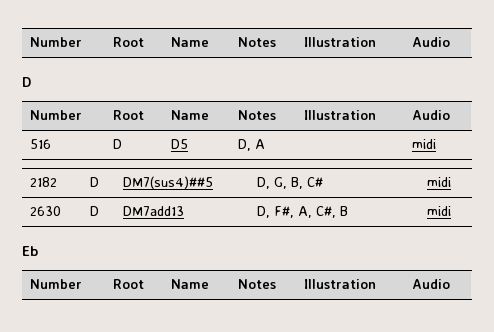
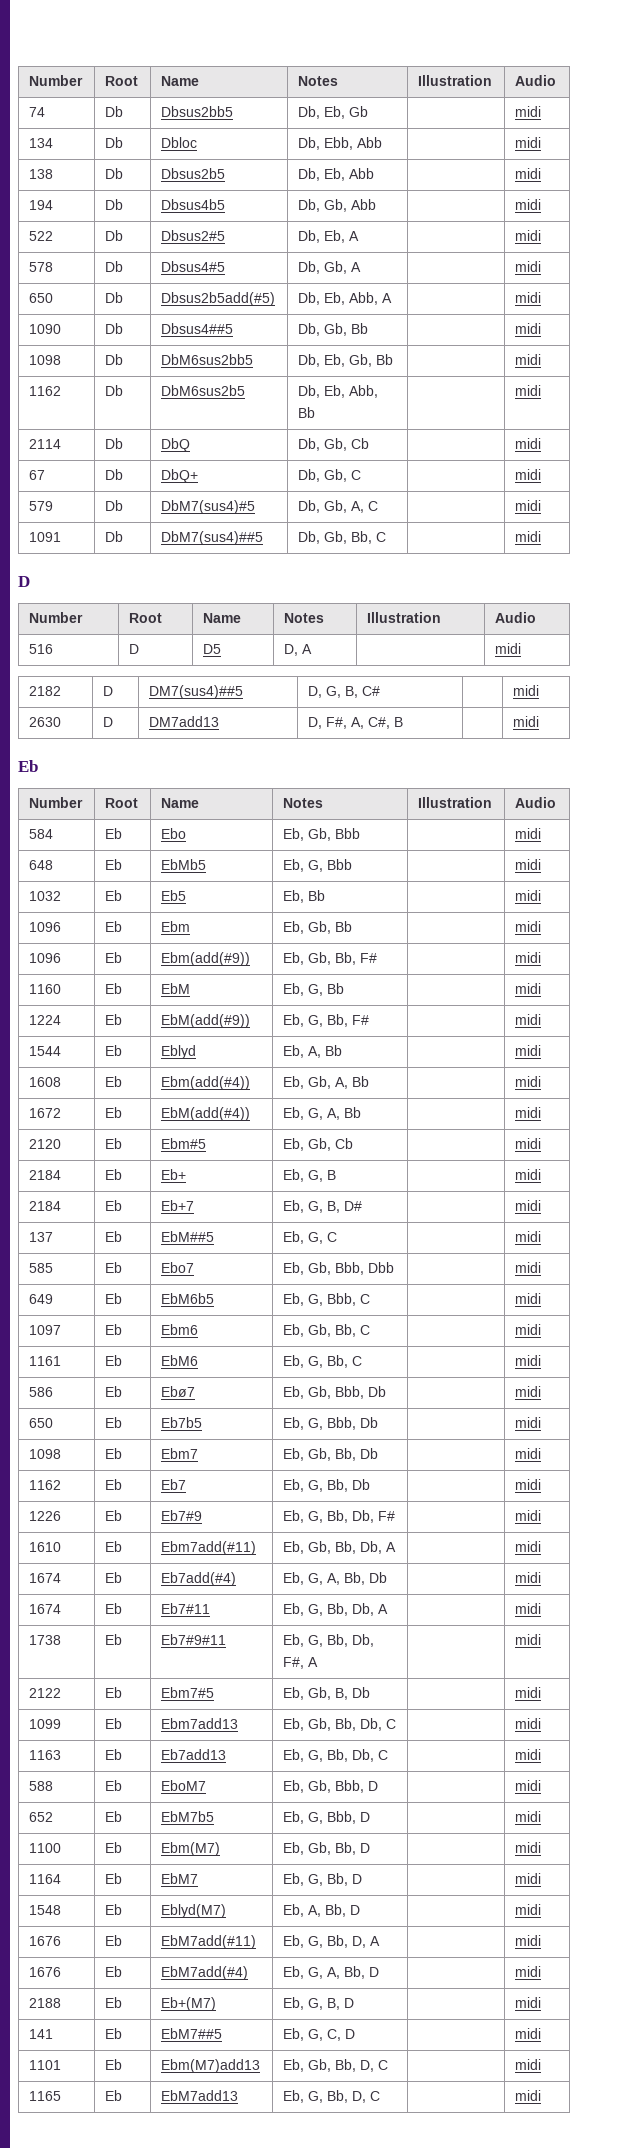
[30,37,83,47] [113,37,145,47] [171,37,210,47] [238,37,277,47] [304,37,377,47] [412,37,451,47] Number | Root | Name | Notes | Illustration | Audio -> [29,75,84,86] [105,76,139,86] [161,76,200,86] [298,76,339,86] [418,75,493,86] [515,75,557,86] [29,107,46,117] [105,106,124,117] [161,106,234,117] [298,106,369,119] [515,106,542,117] [29,138,54,148] [105,137,124,148] [161,137,198,148] [298,137,383,150] [515,137,542,148] [29,169,54,179] [105,168,124,179] [161,168,226,179] [298,168,375,181] [515,168,542,179] [29,200,54,210] [105,199,124,210] [161,199,226,210] [298,199,377,212] [515,199,542,210] [29,231,54,241] [105,230,124,241] [161,230,226,241] [298,230,360,243] [515,230,542,241] [29,262,54,272] [105,261,124,272] [161,261,226,272] [298,261,362,274] [515,261,542,272] [29,293,54,303] [105,292,124,303] [161,292,276,306] [298,292,393,305] [515,292,542,303] [29,324,62,334] [105,323,124,334] [161,323,234,334] [298,323,369,336] [515,323,542,334] [29,355,62,365] [105,354,124,365] [161,354,254,365] [298,354,394,367] [515,354,542,365] [29,386,62,396] [105,385,124,396] [161,385,246,396] [298,385,379,398] [298,407,316,418] [515,385,542,396] [29,439,62,449] [105,438,124,449] [161,438,191,452] [298,438,370,451] [515,438,542,449] [29,470,46,480] [105,469,124,480] [161,469,199,483] [298,469,362,482] [515,469,542,480] [29,501,54,511] [105,500,124,511] [161,500,256,514] [298,500,379,513] [515,500,542,511] [29,532,62,542] [105,531,124,542] [161,531,264,545] [298,531,387,544] [515,531,542,542] Number | Root | Name | Notes | Illustration | Audio // 74 | Db | Dbsus2bb5 | Db, Eb, Gb | | midi // 134 | Db | Dbloc | Db, Ebb, Abb | | midi // 138 | Db | Dbsus2b5 | Db, Eb, Abb | | midi // 194 | Db | Dbsus4b5 | Db, Gb, Abb | | midi // 522 | Db | Dbsus2#5 | Db, Eb, A | | midi // 578 | Db | Dbsus4#5 | Db, Gb, A | | midi // 650 | Db | Dbsus2b5add(#5) | Db, Eb, Abb, A | | midi // 1090 | Db | Dbsus4##5 | Db, Gb, Bb | | midi // 1098 | Db | DbM6sus2bb5 | Db, Eb, Gb, Bb | | midi // 1162 | Db | DbM6sus2b5 | Db, Eb, Abb, Bb | | midi // 2114 | Db | DbQ | Db, Gb, Cb | | midi // 67 | Db | DbQ+ | Db, Gb, C | | midi // 579 | Db | DbM7(sus4)#5 | Db, Gb, A, C | | midi // 1091 | Db | DbM7(sus4)##5 | Db, Gb, Bb, C | | midi
(451, 284) none -> [29,829,54,839] [105,828,123,839] [161,828,187,839] [283,828,361,841] [515,828,542,839] [29,860,54,870] [105,859,123,870] [161,859,207,870] [283,859,353,872] [515,859,542,870] [29,891,62,901] [105,890,123,901] [161,890,187,901] [283,890,326,903] [515,890,542,901] [29,922,62,932] [105,921,123,932] [161,921,191,932] [283,921,353,934] [515,921,542,932] [29,953,62,963] [105,952,123,963] [161,952,251,966] [283,952,378,965] [515,952,542,963] [29,984,62,994] [105,983,123,994] [161,983,191,994] [283,983,345,996] [515,983,542,994] [29,1015,62,1025] [105,1014,123,1025] [161,1014,251,1028] [283,1014,370,1027] [515,1014,542,1025] [29,1046,62,1056] [105,1045,123,1056] [161,1045,197,1059] [283,1045,343,1058] [515,1045,542,1056] [29,1077,62,1087] [105,1076,123,1087] [161,1076,251,1090] [283,1076,370,1089] [515,1076,542,1087] [29,1108,62,1118] [105,1107,123,1118] [161,1107,251,1121] [283,1107,362,1120] [515,1107,542,1118] [29,1139,62,1149] [105,1138,123,1149] [161,1138,207,1149] [283,1138,354,1151] [515,1138,542,1149] [29,1170,62,1180] [105,1169,123,1180] [161,1169,187,1180] [283,1169,337,1182] [515,1169,542,1180] [29,1201,62,1211] [105,1200,123,1211] [161,1200,195,1211] [283,1200,363,1213] [515,1200,542,1211] [29,1232,54,1242] [105,1231,123,1242] [161,1231,215,1242] [283,1231,338,1244] [515,1231,542,1242] [29,1263,54,1273] [105,1262,123,1273] [161,1262,195,1273] [283,1262,395,1275] [515,1262,542,1273] [29,1294,54,1304] [105,1293,123,1304] [161,1293,215,1304] [283,1293,371,1306] [515,1293,542,1304] [29,1325,62,1335] [105,1324,123,1335] [161,1324,199,1335] [283,1324,371,1337] [515,1324,542,1335] [29,1356,62,1366] [105,1355,123,1366] [161,1355,199,1366] [283,1355,363,1368] [515,1355,542,1366] [29,1387,54,1397] [105,1386,123,1397] [161,1386,196,1397] [283,1386,387,1399] [515,1386,542,1397] [29,1418,54,1428] [105,1417,123,1428] [161,1417,203,1428] [283,1417,379,1430] [515,1417,542,1428] [29,1449,62,1459] [105,1448,123,1459] [161,1448,199,1459] [283,1448,379,1461] [515,1448,542,1459] [29,1480,62,1490] [105,1479,123,1490] [161,1479,187,1490] [283,1479,371,1492] [515,1479,542,1490] [29,1511,62,1521] [105,1510,123,1521] [161,1510,203,1521] [283,1510,396,1523] [515,1510,542,1521] [29,1542,62,1552] [105,1541,123,1552] [161,1541,257,1555] [283,1541,397,1554] [515,1541,542,1552] [29,1573,62,1583] [105,1572,123,1583] [161,1572,237,1586] [283,1572,388,1585] [515,1572,542,1583] [29,1604,62,1614] [105,1603,123,1614] [161,1603,211,1614] [283,1603,389,1616] [515,1603,542,1614] [29,1635,62,1645] [105,1634,123,1645] [161,1634,227,1645] [283,1634,375,1647] [283,1657,319,1669] [515,1634,542,1645] [29,1688,62,1698] [105,1687,123,1698] [161,1687,215,1698] [283,1687,371,1700] [515,1687,542,1698] [29,1719,62,1729] [105,1718,123,1729] [161,1718,239,1729] [283,1718,397,1731] [515,1718,542,1729] [29,1750,62,1760] [105,1749,123,1760] [161,1749,227,1760] [283,1749,389,1762] [515,1749,542,1760] [29,1781,54,1791] [105,1780,123,1791] [161,1780,207,1791] [283,1780,379,1793] [515,1780,542,1791] [29,1812,54,1822] [105,1811,123,1822] [161,1811,215,1822] [283,1811,371,1824] [515,1811,542,1822] [29,1843,62,1853] [105,1842,123,1853] [161,1842,221,1856] [283,1842,371,1855] [515,1842,542,1853] [29,1874,62,1884] [105,1873,123,1884] [161,1873,199,1884] [283,1873,363,1886] [515,1873,542,1884] [29,1905,62,1915] [105,1904,123,1915] [161,1904,227,1918] [283,1904,361,1917] [515,1904,542,1915] [29,1936,62,1946] [105,1935,123,1946] [161,1935,257,1949] [283,1935,381,1948] [515,1935,542,1946] [29,1967,62,1977] [105,1966,123,1977] [161,1966,249,1980] [283,1966,380,1979] [515,1966,542,1977] [29,1998,62,2008] [105,1997,123,2008] [161,1997,217,2011] [283,1997,355,2010] [515,1997,542,2008] [29,2029,54,2039] [105,2028,123,2039] [161,2028,223,2039] [283,2028,356,2041] [515,2028,542,2039] [29,2060,62,2070] [105,2059,123,2070] [161,2059,261,2073] [283,2059,389,2072] [515,2059,542,2070] [29,2091,62,2101] [105,2090,123,2101] [161,2090,239,2101] [283,2090,381,2103] [515,2090,542,2101] // 584 | Eb | Ebo | Eb, Gb, Bbb | | midi // 648 | Eb | EbMb5 | Eb, G, Bbb | | midi // 1032 | Eb | Eb5 | Eb, Bb | | midi // 1096 | Eb | Ebm | Eb, Gb, Bb | | midi // 1096 | Eb | Ebm(add(#9)) | Eb, Gb, Bb, F# | | midi // 1160 | Eb | EbM | Eb, G, Bb | | midi // 1224 | Eb | EbM(add(#9)) | Eb, G, Bb, F# | | midi // 1544 | Eb | Eblyd | Eb, A, Bb | | midi // 1608 | Eb | Ebm(add(#4)) | Eb, Gb, A, Bb | | midi // 1672 | Eb | EbM(add(#4)) | Eb, G, A, Bb | | midi // 2120 | Eb | Ebm#5 | Eb, Gb, Cb | | midi // 2184 | Eb | Eb+ | Eb, G, B | | midi // 2184 | Eb | Eb+7 | Eb, G, B, D# | | midi // 137 | Eb | EbM##5 | Eb, G, C | | midi // 585 | Eb | Ebo7 | Eb, Gb, Bbb, Dbb | | midi // 649 | Eb | EbM6b5 | Eb, G, Bbb, C | | midi // 1097 | Eb | Ebm6 | Eb, Gb, Bb, C | | midi // 1161 | Eb | EbM6 | Eb, G, Bb, C | | midi // 586 | Eb | Ebø7 | Eb, Gb, Bbb, Db | | midi // 650 | Eb | Eb7b5 | Eb, G, Bbb, Db | | midi // 1098 | Eb | Ebm7 | Eb, Gb, Bb, Db | | midi // 1162 | Eb | Eb7 | Eb, G, Bb, Db | | midi // 1226 | Eb | Eb7#9 | Eb, G, Bb, Db, F# | | midi // 1610 | Eb | Ebm7add(#11) | Eb, Gb, Bb, Db, A | | midi // 1674 | Eb | Eb7add(#4) | Eb, G, A, Bb, Db | | midi // 1674 | Eb | Eb7#11 | Eb, G, Bb, Db, A | | midi // 1738 | Eb | Eb7#9#11 | Eb, G, Bb, Db, F#, A | | midi // 2122 | Eb | Ebm7#5 | Eb, Gb, B, Db | | midi // 1099 | Eb | Ebm7add13 | Eb, Gb, Bb, Db, C | | midi // 1163 | Eb | Eb7add13 | Eb, G, Bb, Db, C | | midi // 588 | Eb | EboM7 | Eb, Gb, Bbb, D | | midi // 652 | Eb | EbM7b5 | Eb, G, Bbb, D | | midi // 1100 | Eb | Ebm(M7) | Eb, Gb, Bb, D | | midi // 1164 | Eb | EbM7 | Eb, G, Bb, D | | midi // 1548 | Eb | Eblyd(M7) | Eb, A, Bb, D | | midi // 1676 | Eb | EbM7add(#11) | Eb, G, Bb, D, A | | midi // 1676 | Eb | EbM7add(#4) | Eb, G, A, Bb, D | | midi // 2188 | Eb | Eb+(M7) | Eb, G, B, D | | midi // 141 | Eb | EbM7##5 | Eb, G, C, D | | midi // 1101 | Eb | Ebm(M7)add13 | Eb, Gb, Bb, D, C | | midi // 1165 | Eb | EbM7add13 | Eb, G, Bb, D, C | | midi

